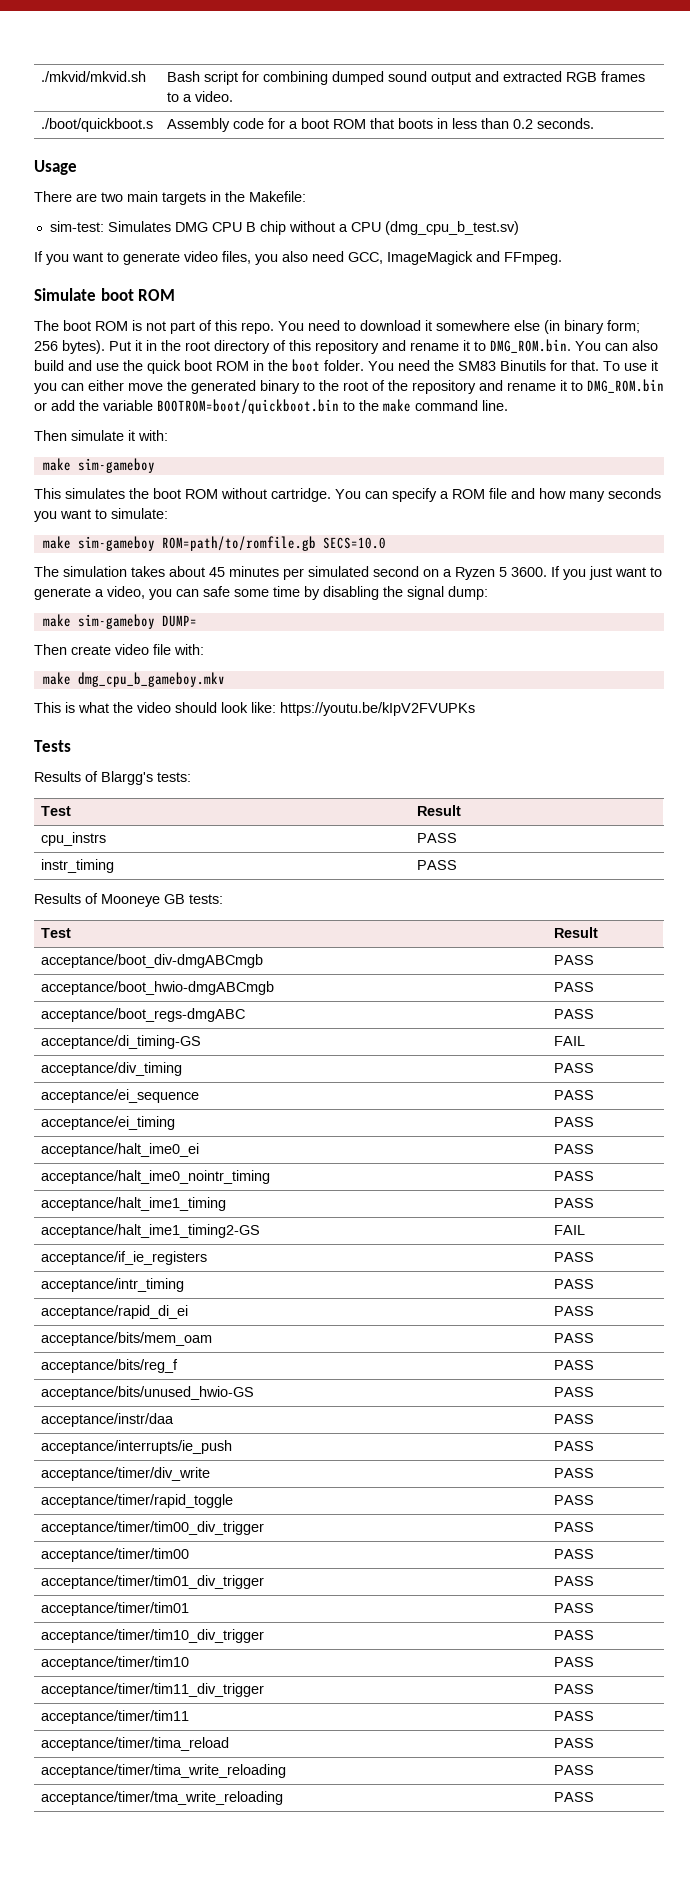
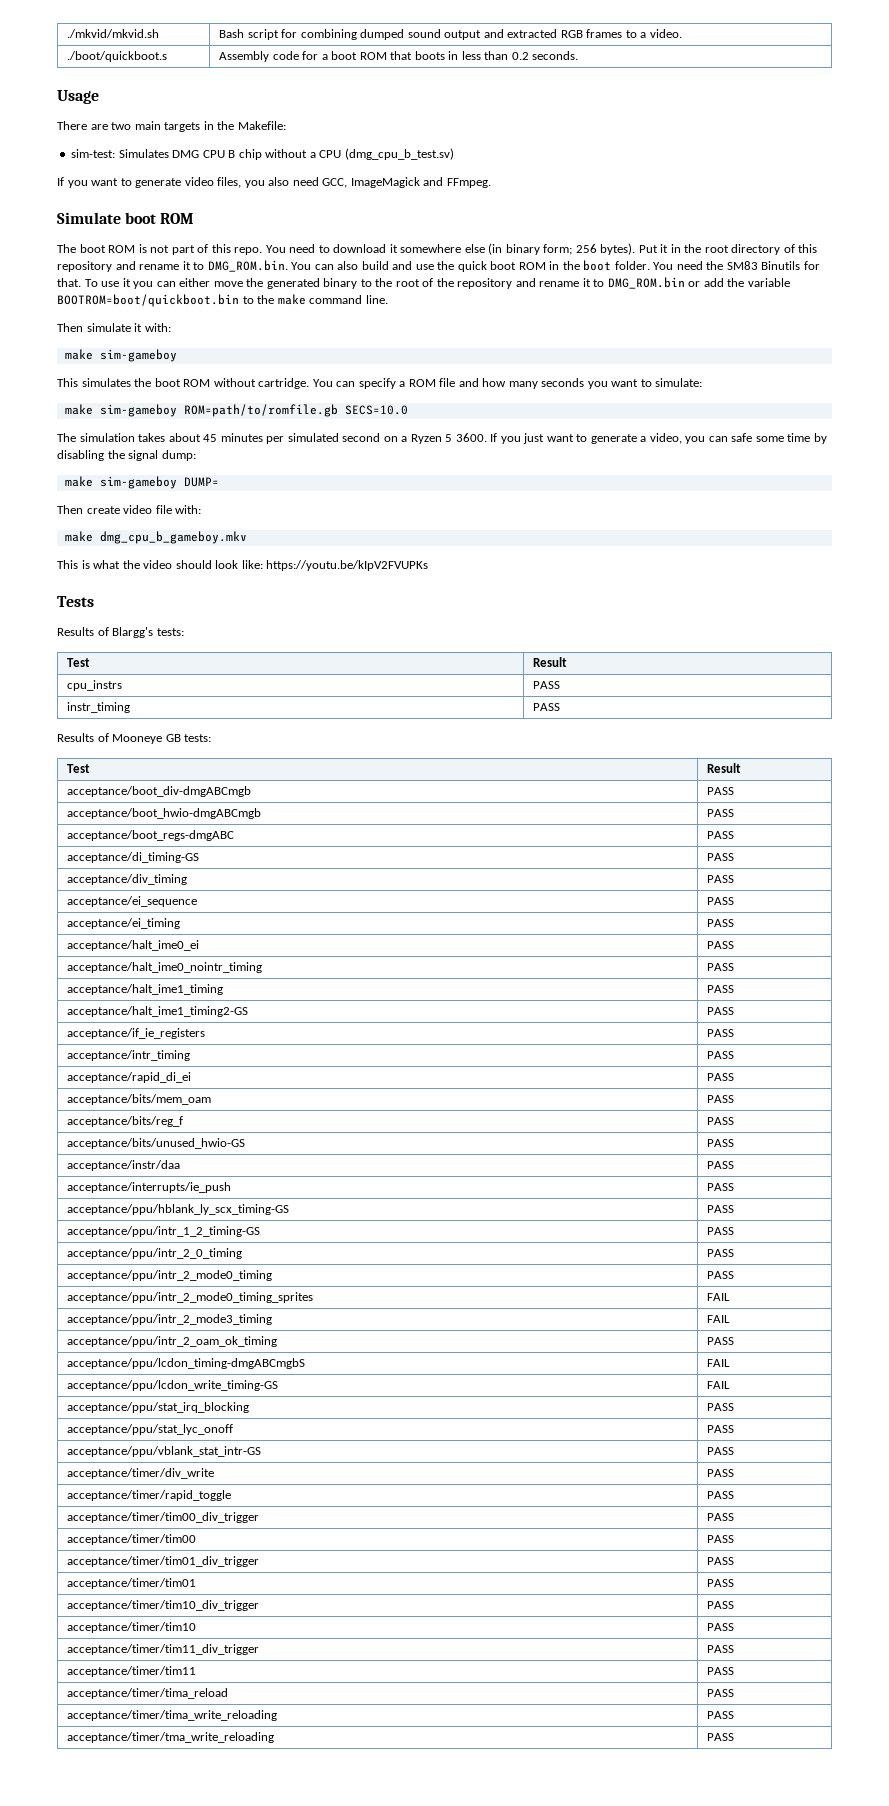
[553,1036,585,1046] FAIL -> [707,853,735,861] PASS
[553,1225,585,1235] FAIL -> [707,1007,735,1015] PASS
(594, 1446) none -> [67,1204,290,1215] [707,1205,735,1213] [67,1226,261,1237] [707,1227,735,1235] [67,1248,243,1259] [707,1249,735,1257] [67,1270,273,1281] [707,1271,735,1279] [67,1292,314,1303] [707,1293,731,1301] [67,1314,273,1325] [707,1315,731,1323] [67,1336,278,1347] [707,1337,735,1345] [67,1358,306,1369] [707,1359,731,1367] [67,1380,279,1391] [707,1381,731,1389] [67,1402,250,1413] [707,1403,735,1411] [67,1424,234,1435] [707,1425,735,1433] [67,1446,262,1457] [707,1447,735,1455] // acceptance/ppu/hblank_ly_scx_timing-GS | PASS // acceptance/ppu/intr_1_2_timing-GS | PASS // acceptance/ppu/intr_2_0_timing | PASS // acceptance/ppu/intr_2_mode0_timing | PASS // acceptance/ppu/intr_2_mode0_timing_sprites | FAIL // acceptance/ppu/intr_2_mode3_timing | FAIL // acceptance/ppu/intr_2_oam_ok_timing | PASS // acceptance/ppu/lcdon_timing-dmgABCmgbS | FAIL // acceptance/ppu/lcdon_write_timing-GS | FAIL // acceptance/ppu/stat_irq_blocking | PASS // acceptance/ppu/stat_lyc_onoff | PASS // acceptance/ppu/vblank_stat_intr-GS | PASS

